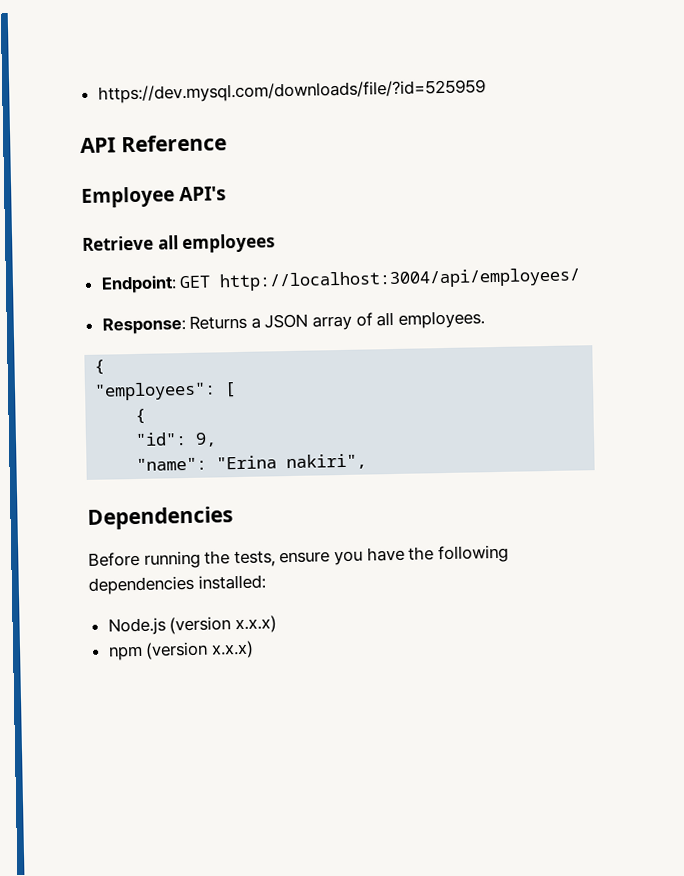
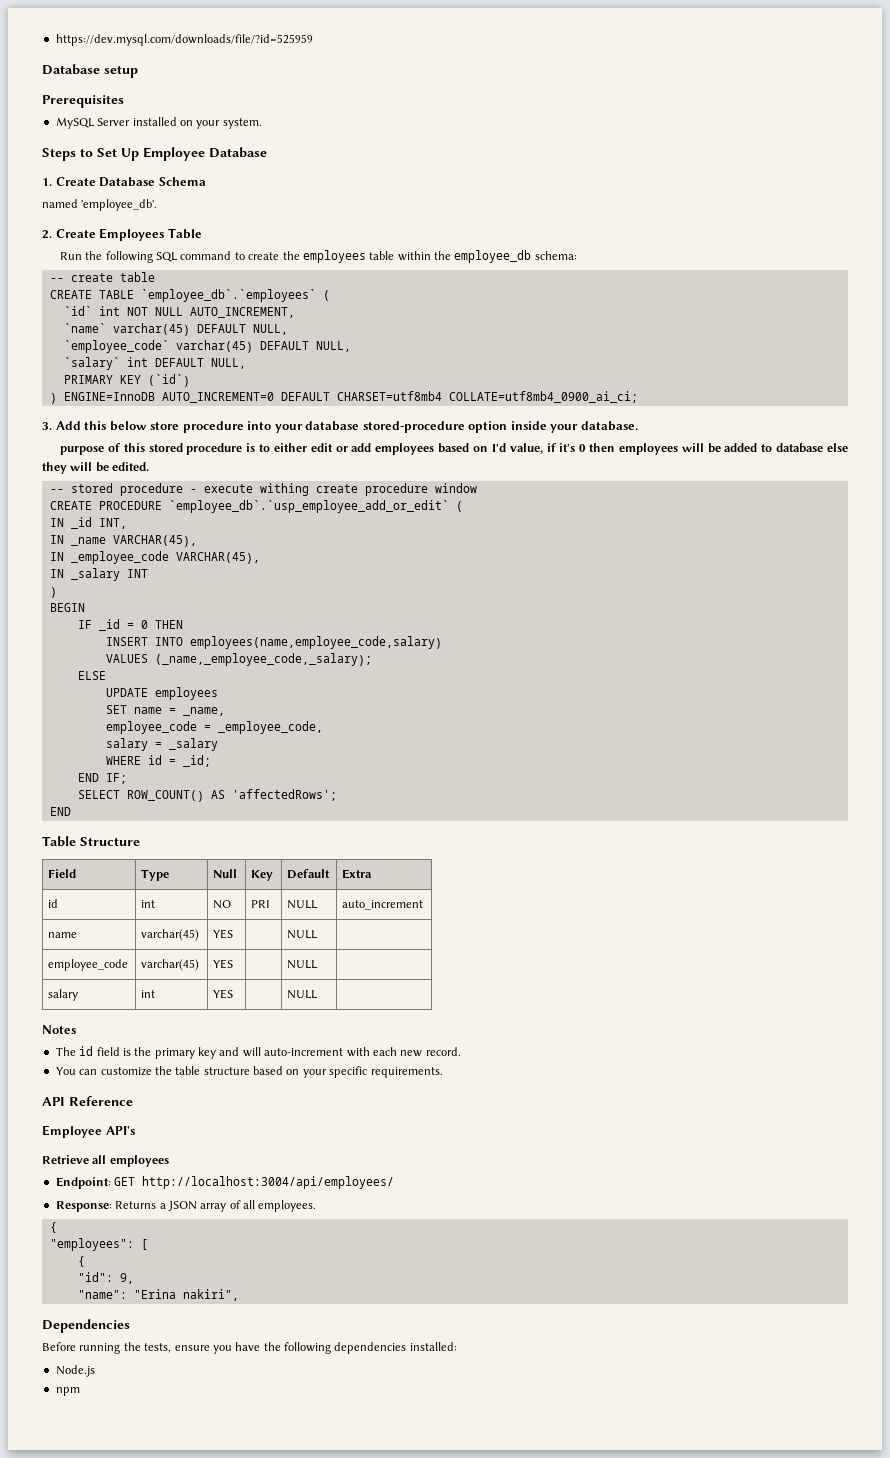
(486, 91) none -> [42,64,138,78] [42,95,124,108] [55,117,262,129] [42,147,267,161] [42,177,206,187] [42,199,158,211] [42,228,202,241] [59,250,577,263] [49,272,155,282] [49,289,330,302] [63,306,295,318] [63,323,288,336] [63,340,351,353] [63,357,246,370] [63,374,190,387] [49,391,638,404] [42,421,638,433] [59,443,848,455] [42,462,150,474] [49,483,477,496] [49,500,463,513] [49,517,127,529] [49,535,197,547] [49,551,260,564] [49,568,148,581] [49,587,57,598] [49,603,85,612] [77,619,183,631] [105,636,442,649] [105,653,372,666] [77,671,106,680] [105,687,218,700] [105,705,225,716] [105,721,323,734] [105,738,218,751] [105,755,211,767] [77,773,127,784] [77,789,337,802] [49,807,71,816] [42,836,140,847] [48,869,77,878] [141,869,170,881] [213,869,238,878] [251,870,274,881] [287,869,331,879] [342,869,373,879] [48,899,59,908] [141,900,156,908] [213,900,232,909] [251,900,271,908] [287,900,319,909] [342,900,424,910] [48,932,78,938] [141,929,200,941] [213,929,234,939] [287,930,319,939] [48,959,129,971] [141,959,200,971] [213,959,234,969] [287,960,319,969] [48,989,79,1001] [141,990,156,998] [213,989,234,999] [287,990,319,999] [42,1025,76,1034] [55,1046,461,1059] [55,1066,443,1078] // Database setup // Prerequisites // MySQL Server installed on your system. // Steps to Set Up Employee Database // 1. Create Database Schema // named 'employee_db'. // 2. Create Employees Table // Run the following SQL command to create the employees table within the employee_db schema: // -- create table // CREATE TABLE `employee_db`.`employees` ( // `id` int NOT NULL AUTO_INCREMENT, // `name` varchar(45) DEFAULT NULL, // `employee_code` varchar(45) DEFAULT NULL, // `salary` int DEFAULT NULL, // PRIMARY KEY (`id`) // ) ENGINE=InnoDB AUTO_INCREMENT=0 DEFAULT CHARSET=utf8mb4 COLLATE=utf8mb4_0900_ai_ci; // 3. Add this below store procedure into your database stored-procedure option inside your database. // purpose of this stored procedure is to either edit or add employees based on I'd value, if it's 0 then employees will be added to database else they will be edited. // -- stored procedure - execute withing create procedure window // CREATE PROCEDURE `employee_db`.`usp_employee_add_or_edit` ( // IN _id INT, // IN _name VARCHAR(45), // IN _employee_code VARCHAR(45), // IN _salary INT // ) // BEGIN // IF _id = 0 THEN // INSERT INTO employees(name,employee_code,salary) // VALUES (_name,_employee_code,_salary); // ELSE // UPDATE employees // SET name = _name, // employee_code = _employee_code, // salary = _salary // WHERE id = _id; // END IF; // SELECT ROW_COUNT() AS 'affectedRows'; // END // Table Structure // Field | Type | Null | Key | Default | Extra // id | int | NO | PRI | NULL | auto_increment // name | varchar(45) | YES | | NULL | // employee_code | varchar(45) | YES | | NULL | // salary | int | YES | | NULL | // Notes // The id field is the primary key and will auto-increment with each new record. // You can customize the table structure based on your specific requirements.
[169,615,277,635] (version x.x.x) -> (95, 1371) none
[145,640,254,660] (version x.x.x) -> (80, 1391) none

